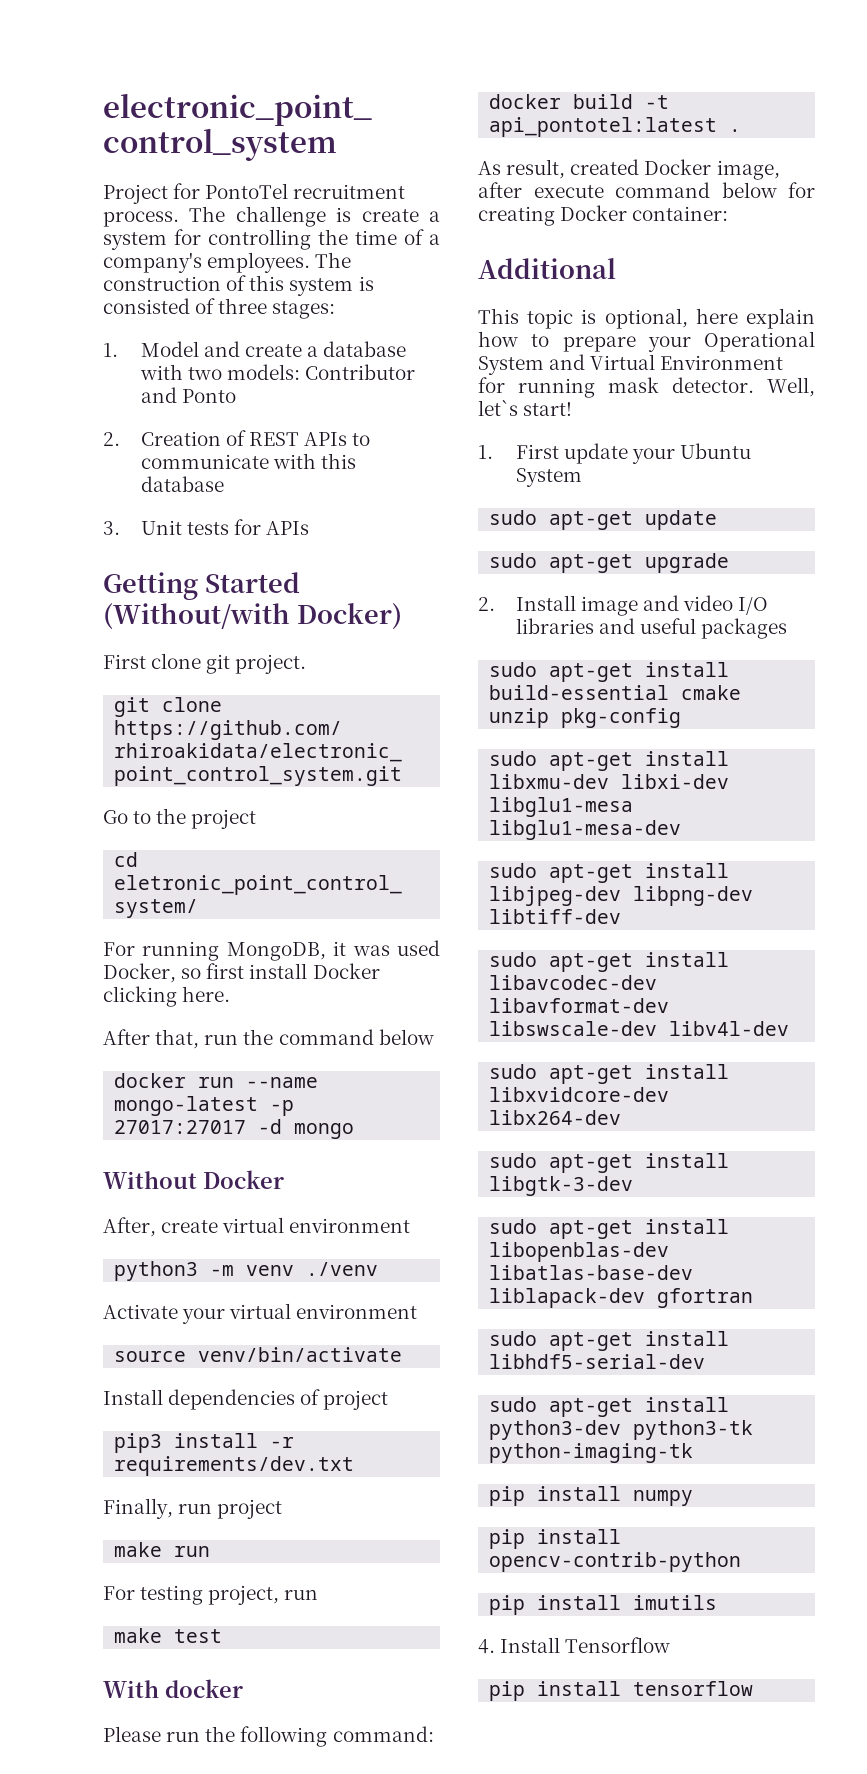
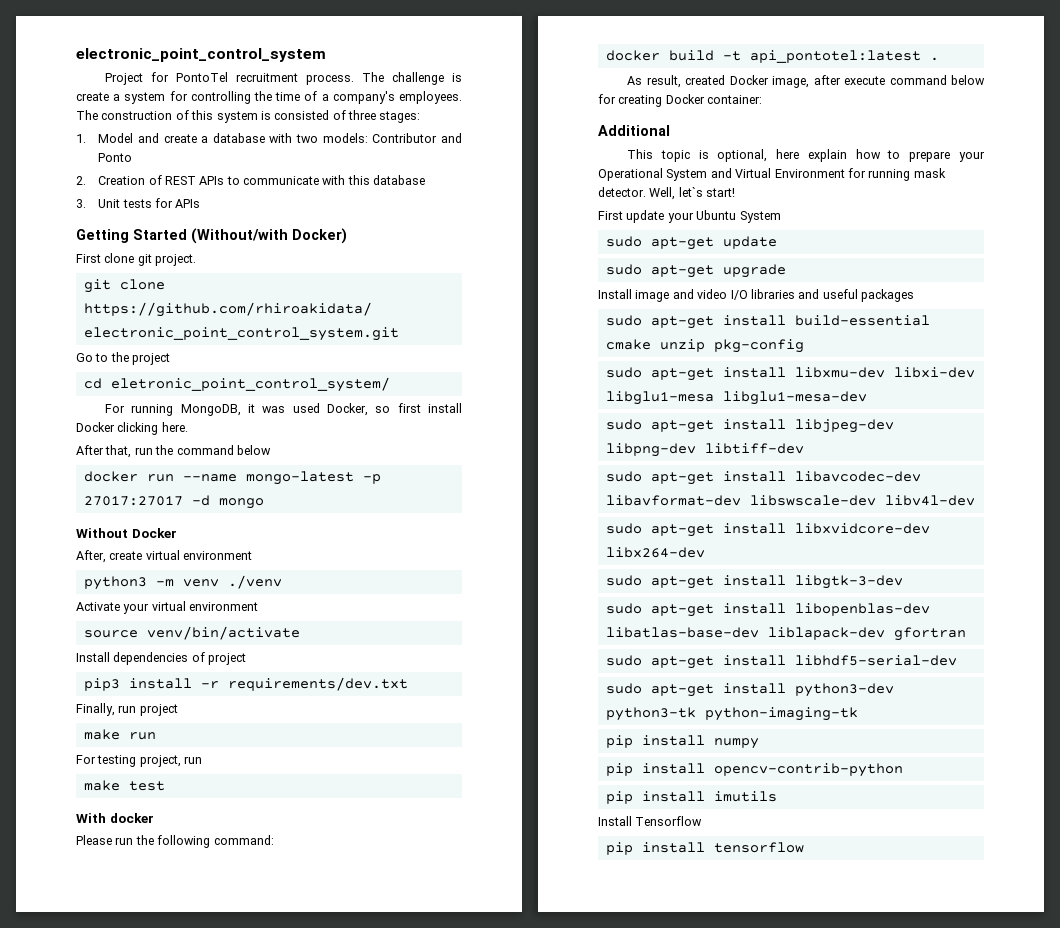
[478,445,493,459] 1. -> (736, 192) none
[478,597,495,611] 2. -> (786, 271) none
[478,1639,495,1654] 4. -> (777, 796) none

